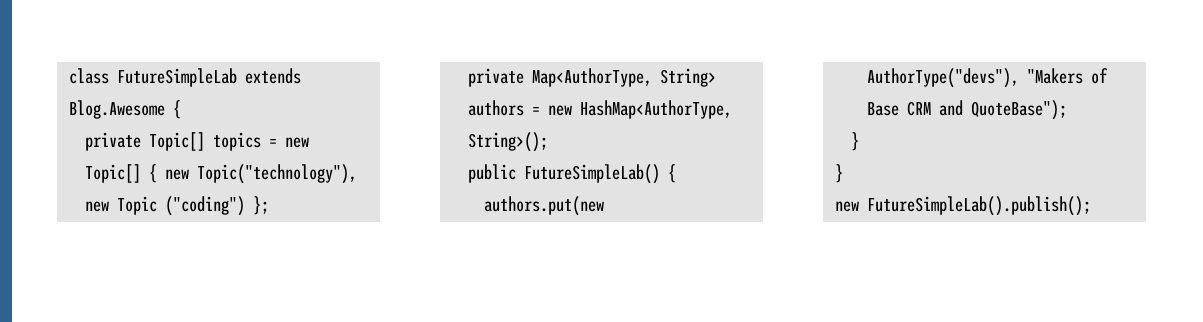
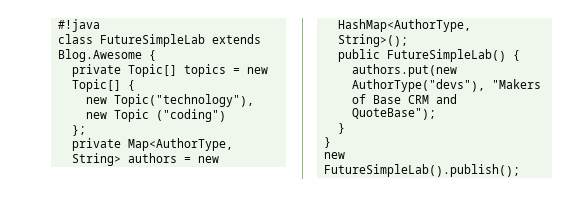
(69, 76) none -> [58,19,101,32] #!java //
(157, 173) none -> (136, 85) //
(245, 206) none -> (227, 115) //

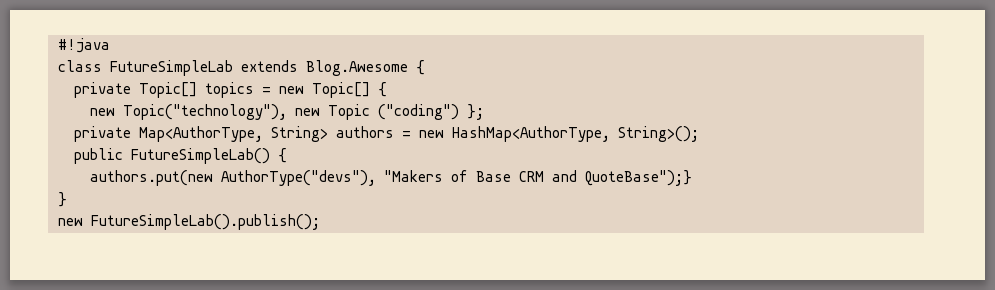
(227, 115) // -> (459, 112) none
[352,108,437,120] [338,123,346,134] QuoteBase"); // } -> [584,170,692,186] QuoteBase");}

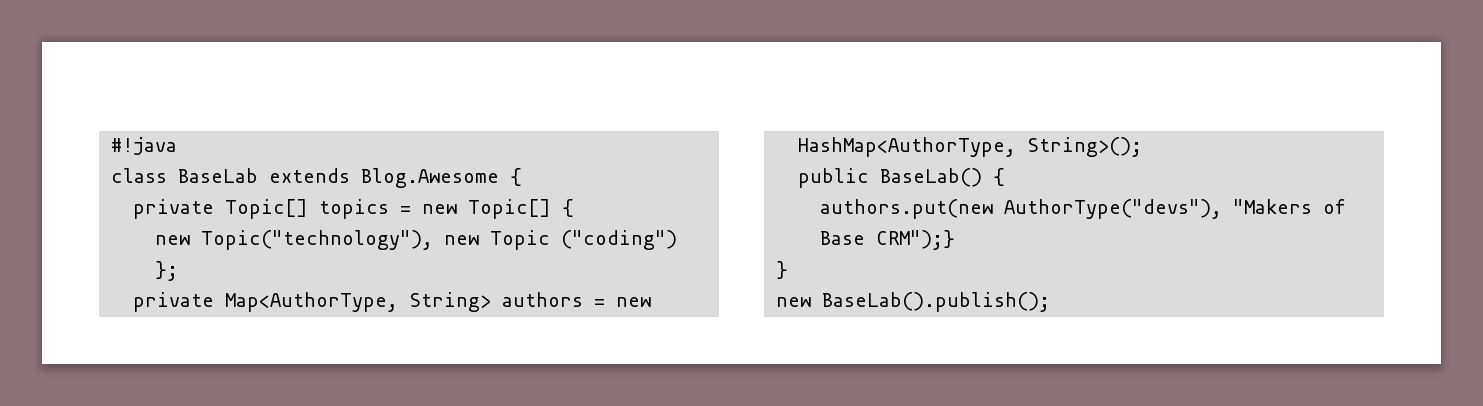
[109,60,233,76] FutureSimpleLab -> [178,168,259,183] BaseLab
[130,148,270,164] FutureSimpleLab() -> [880,168,983,187] BaseLab()
[518,170,692,186] CRM and QuoteBase");} -> [876,230,956,250] CRM");}
[90,214,320,230] FutureSimpleLab().publish(); -> [822,292,1051,312] BaseLab().publish();

